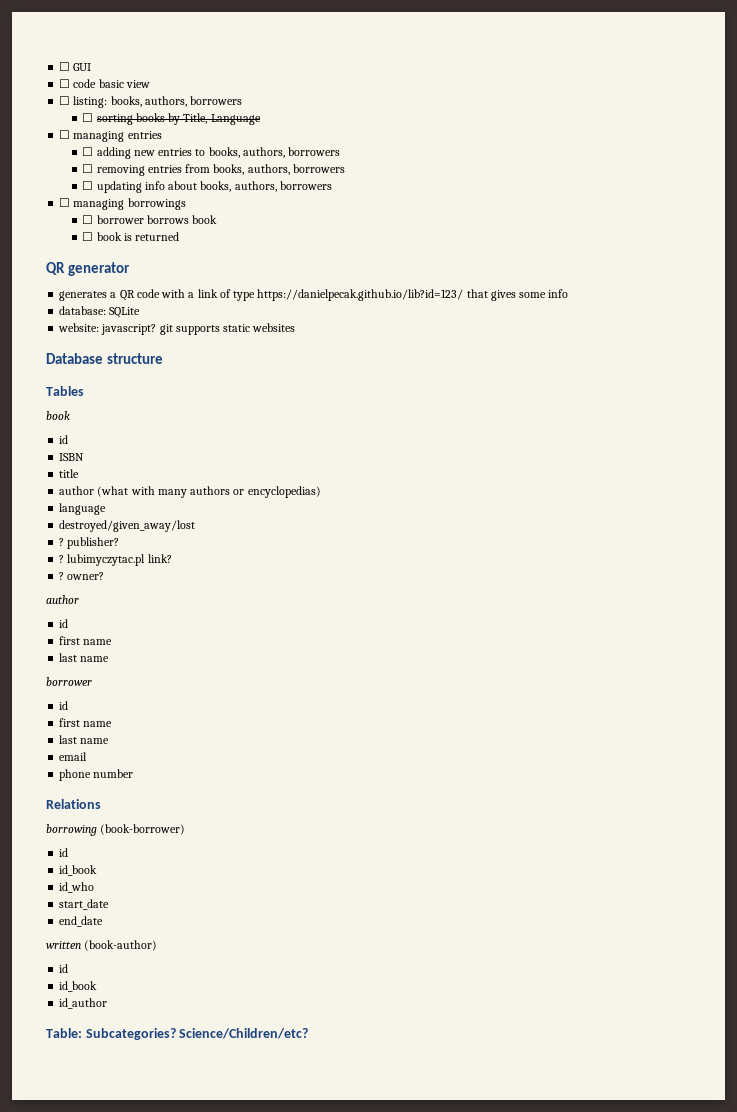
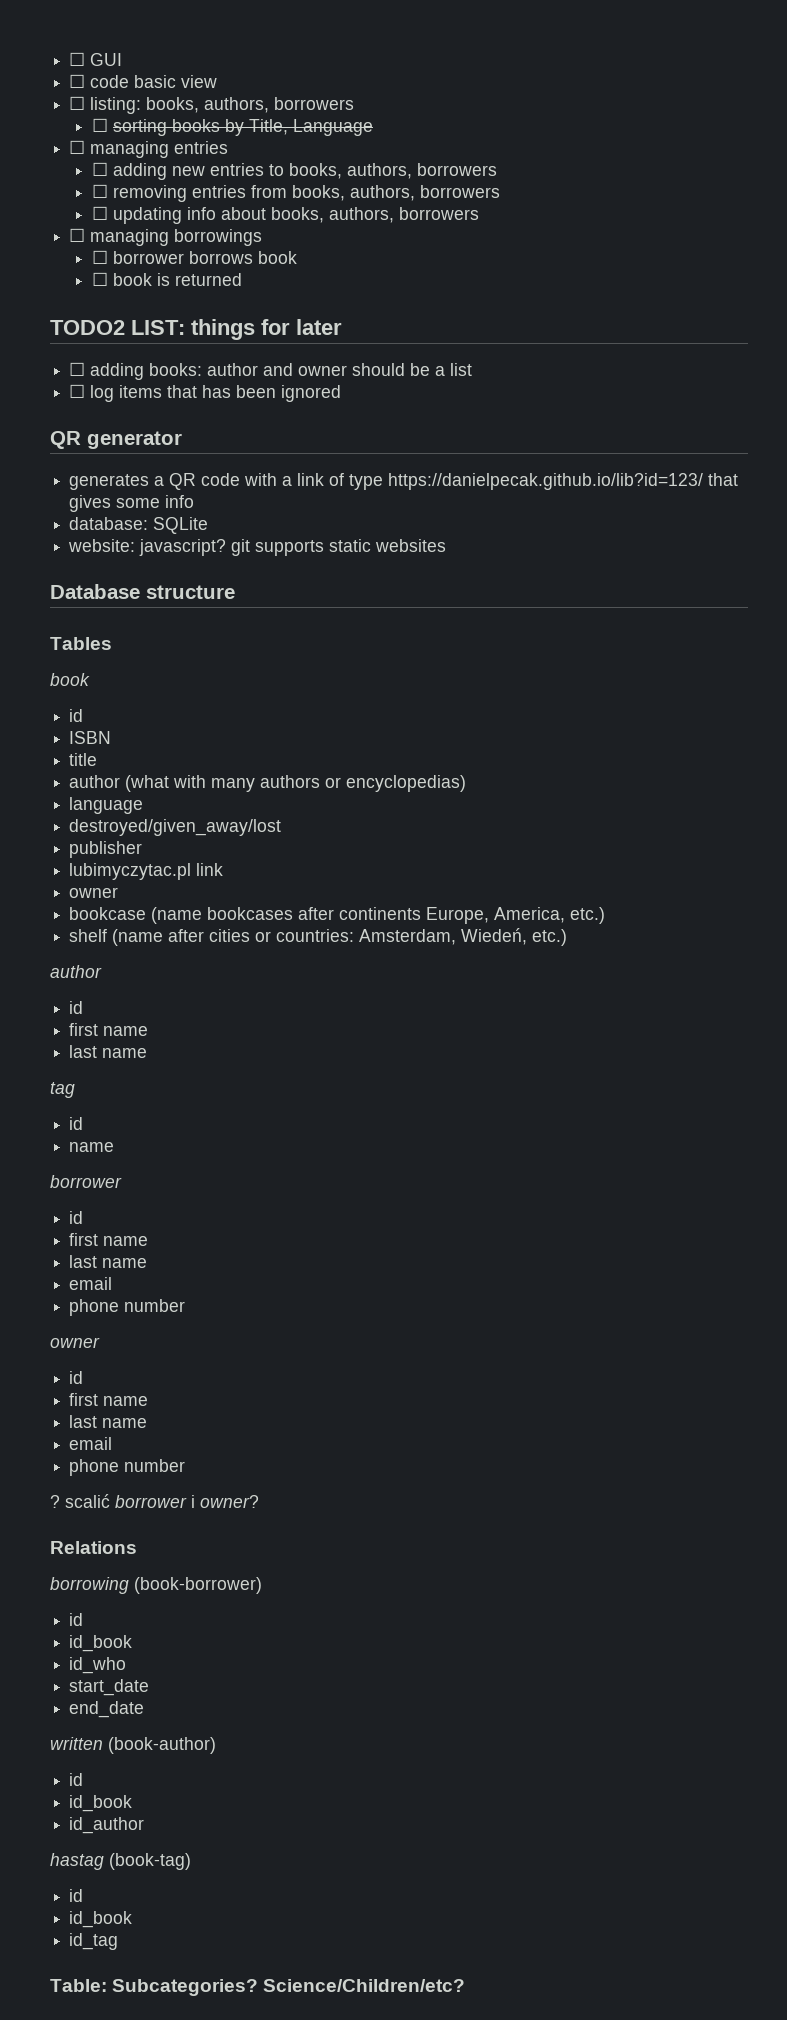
(180, 236) none -> [50,319,342,340] [69,362,473,380] [69,384,342,402] // TODO2 LIST: things for later // ☐ adding books: author and owner should be a list // ☐ log items that has been ignored
[59,537,120,549] [59,554,172,566] [59,572,105,580] ? publisher? // ? lubimyczytac.pl link? // ? owner? -> [69,841,143,858] [69,863,224,880] [69,887,119,898] [69,907,606,924] [69,928,568,946] publisher // lubimyczytac.pl link // owner // bookcase (name bookcases after continents Europe, America, etc.) // shelf (name after cities or countries: Amsterdam, Wiedeń, etc.)
(110, 659) none -> [50,1082,75,1098] [69,1117,84,1130] [69,1142,115,1152] // tag // id // name
(134, 773) none -> [50,1337,100,1348] [69,1371,84,1384] [69,1393,149,1406] [69,1415,148,1428] [69,1437,113,1450] [69,1459,186,1476] [50,1494,259,1508] // owner // id // first name // last name // email // phone number // ? scalić borrower i owner?
(108, 1003) none -> [50,1853,191,1870] [69,1889,84,1902] [69,1911,133,1928] [69,1933,119,1950] // hastag (book-tag) // id // id_book // id_tag

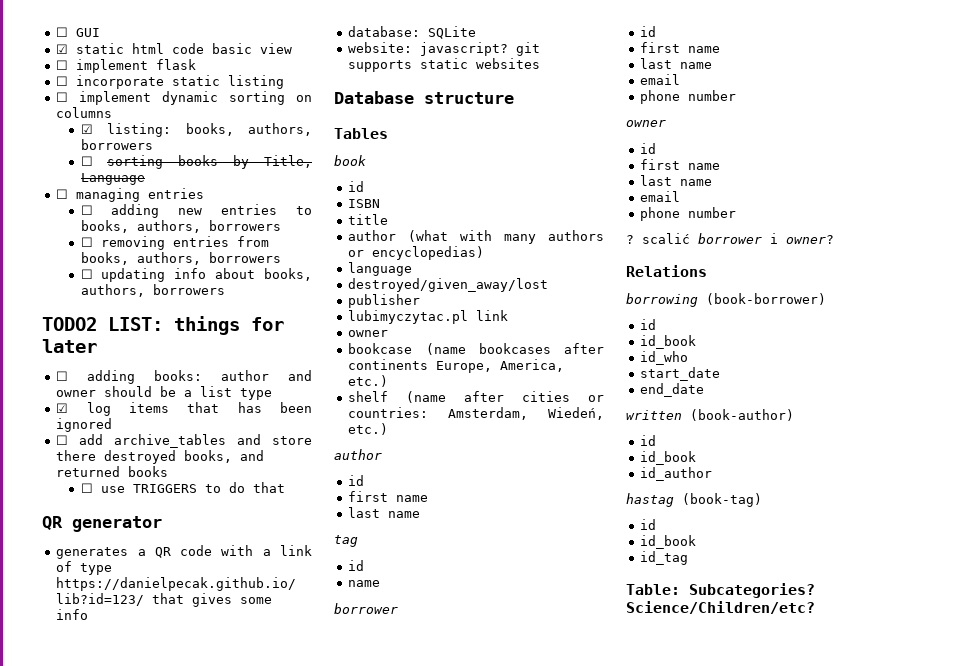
[69,74,86,88] ☐ -> [56,43,165,54] ☑ static html
(86, 103) none -> [76,59,197,73] [56,75,285,89] [56,91,312,105] [56,107,113,118] [80,124,93,134] implement flask // ☐ incorporate static listing // ☐ implement dynamic sorting on columns // ☑
[69,228,263,246] [92,250,298,264] [92,272,243,286] // ☐ managing borrowings // ☐ borrower borrows book // ☐ book is returned -> (225, 289) none
[69,384,86,398] // ☐ -> [240,388,273,400] [56,403,69,413] type // ☑
(342, 393) none -> [56,434,312,448] [56,450,265,464] [56,466,169,477] [80,482,285,493] // ☐ add archive_tables and store there destroyed books, and returned books // ☐ use TRIGGERS to do that

